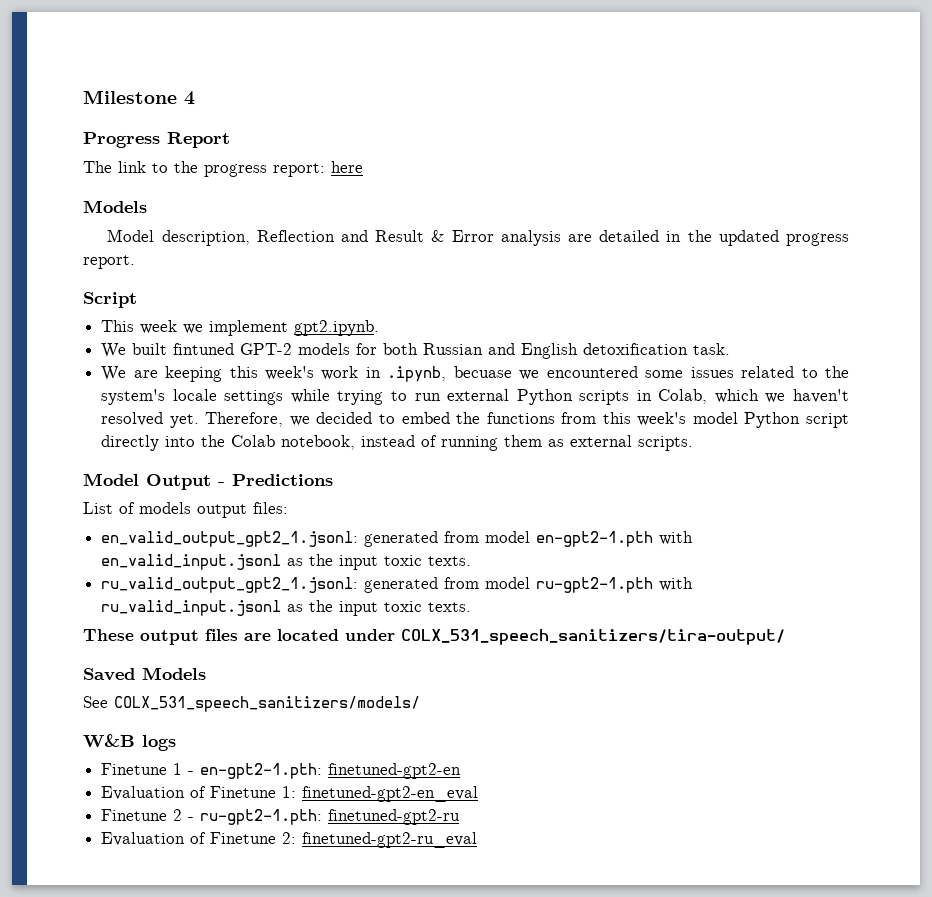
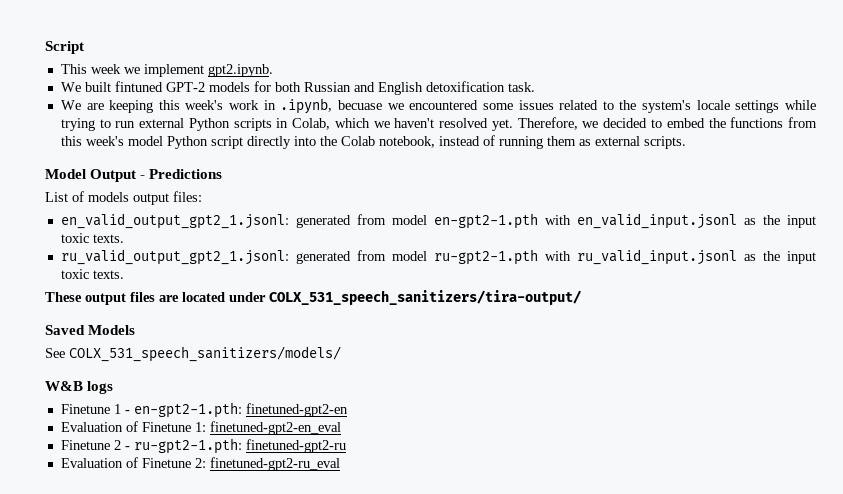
[83,90,195,105] [83,132,230,148] [83,161,363,177] [83,200,147,213] [107,229,850,246] [83,255,135,269] Milestone 4 // Progress Report // The link to the progress report: here // Models // Model description, Reflection and Result & Error analysis are detailed in the updated progress report. // -> (45, 47) none

